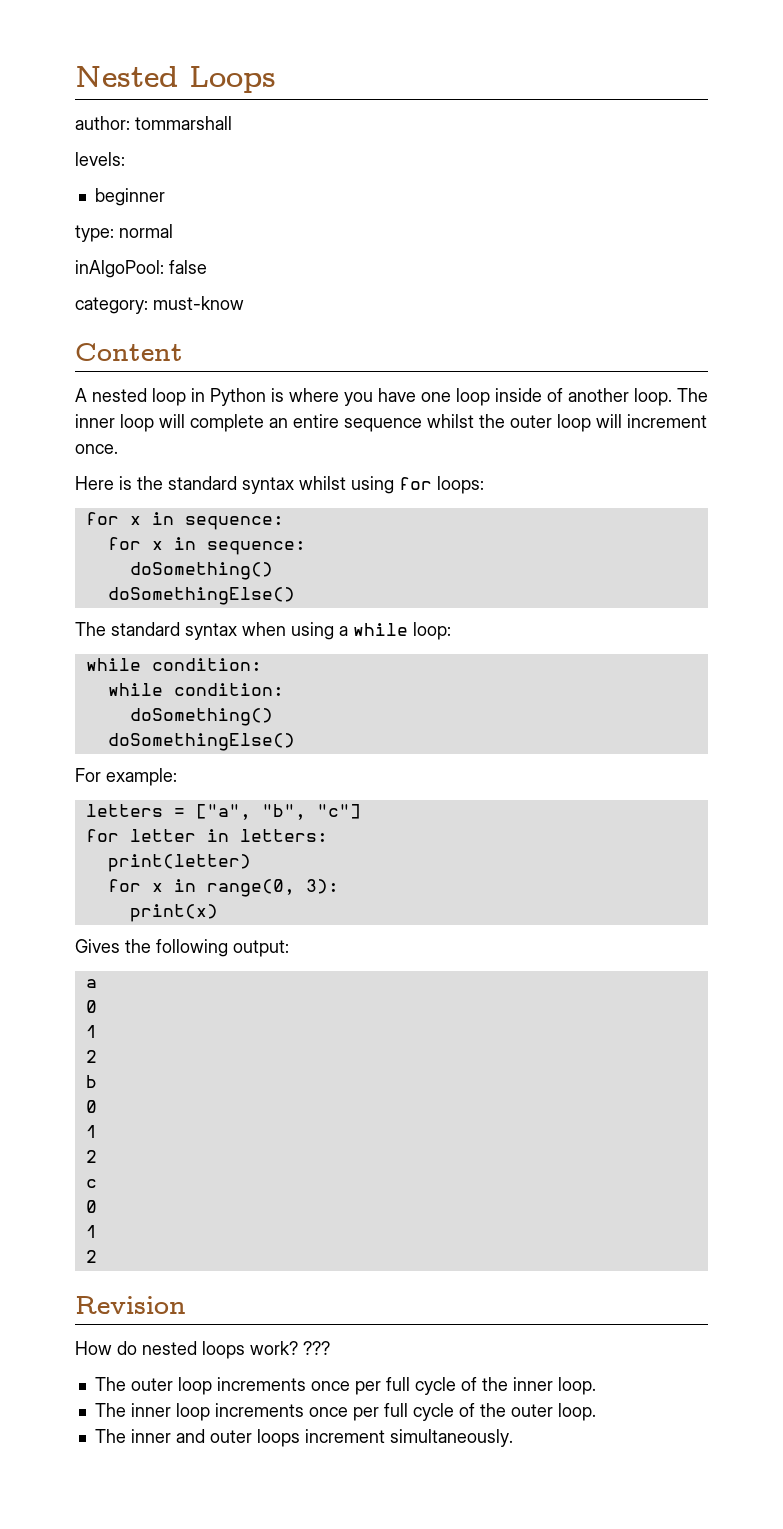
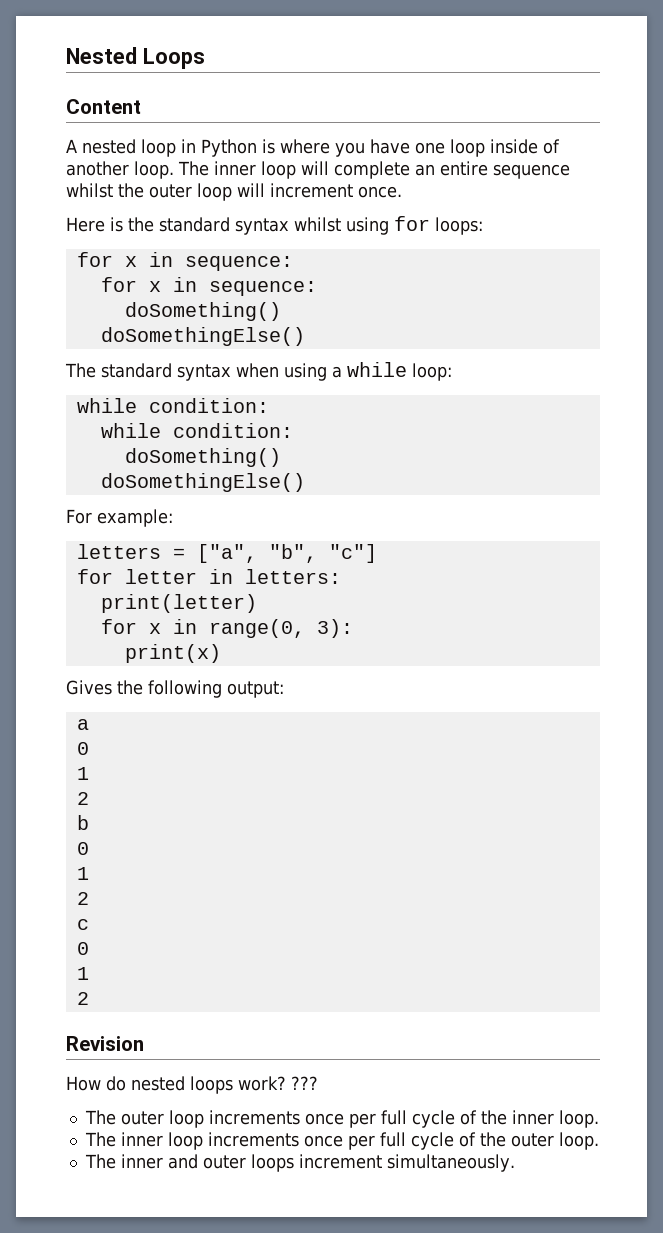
[75,116,232,130] [75,152,125,166] [94,188,165,206] [75,224,173,242] [75,260,207,278] [75,296,244,314] // author: tommarshall // levels: // beginner // type: normal // inAlgoPool: false // category: must-know -> (205, 58) none

